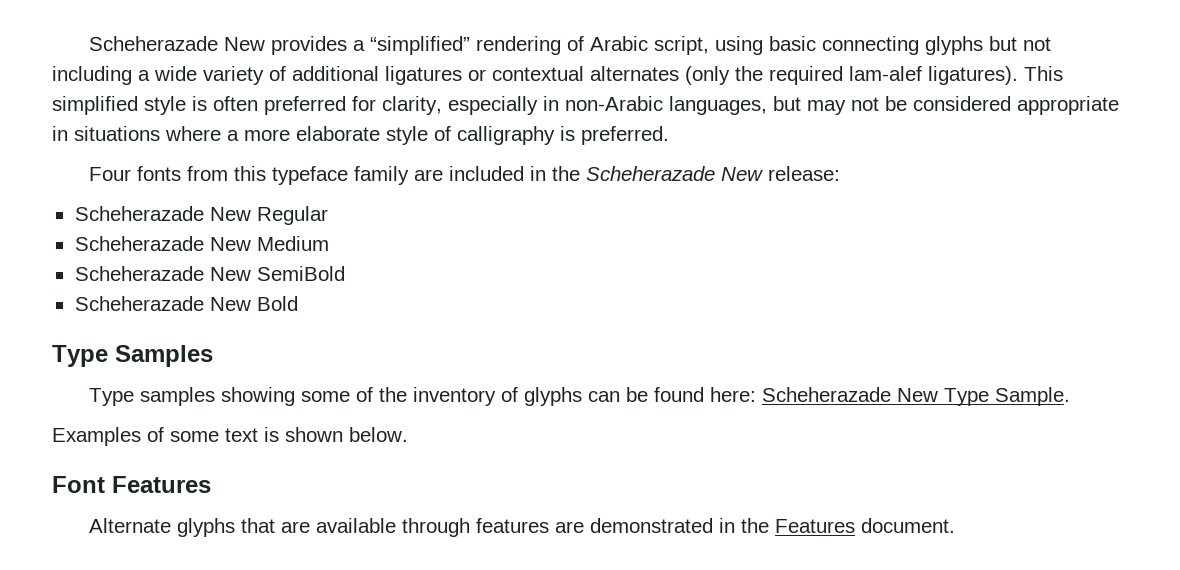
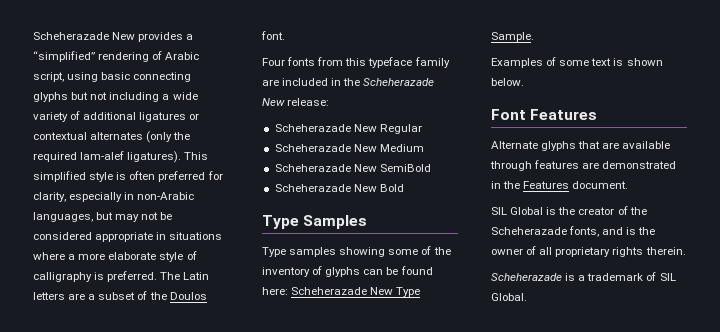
(669, 135) none -> [160,272,210,280] [33,291,207,300] [261,31,285,40] The Latin letters are a subset of the Doulos font.
(955, 525) none -> [491,206,647,215] [491,226,656,237] [491,246,686,257] [491,272,676,281] [491,293,527,301] // SIL Global is the creator of the Scheherazade fonts, and is the owner of all proprietary rights therein. // Scheherazade is a trademark of SIL Global.

